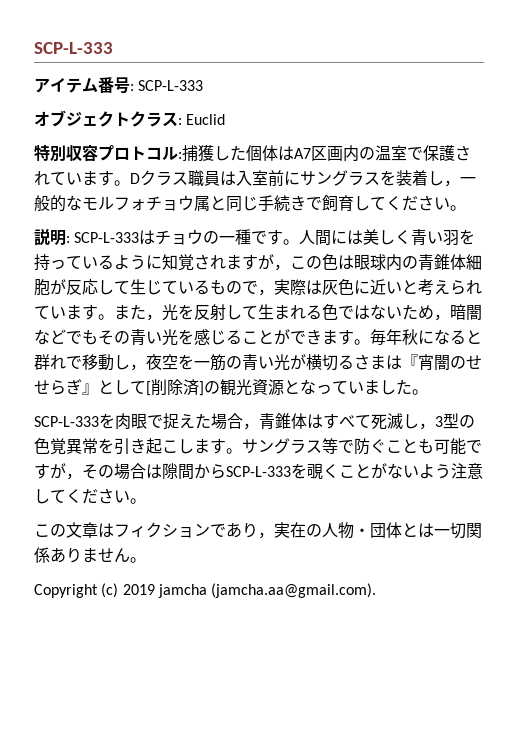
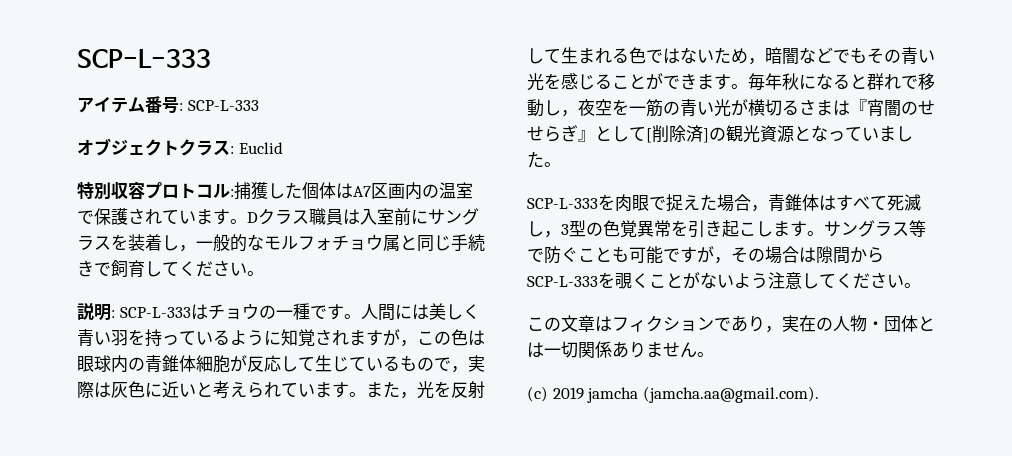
[34,584,98,598] Copyright -> (714, 354) none

